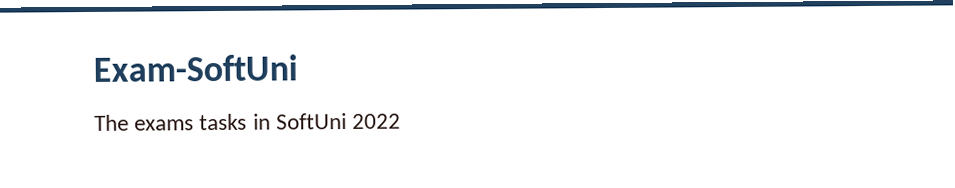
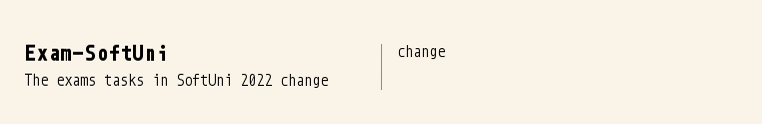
(402, 121) none -> [279,73,328,88] [397,45,446,60] change change

